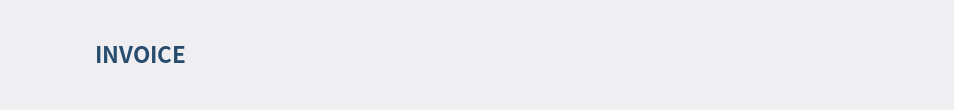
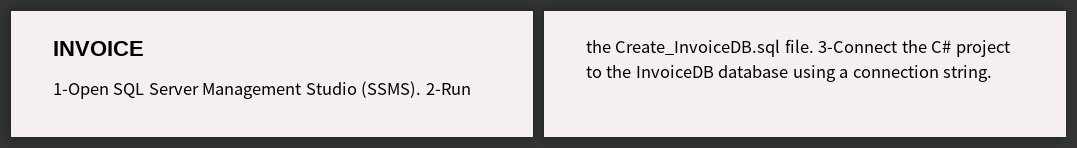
(186, 54) none -> [53,81,471,99] [586,39,1010,57] [586,65,993,82] // 1-Open SQL Server Management Studio (SSMS). 2-Run the Create_InvoiceDB.sql file. 3-Connect the C# project to the InvoiceDB database using a connection string.

